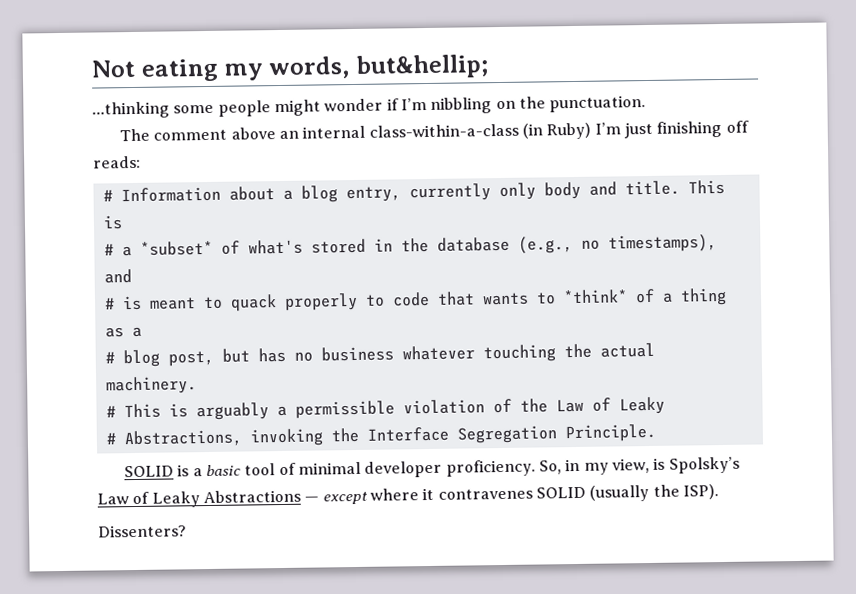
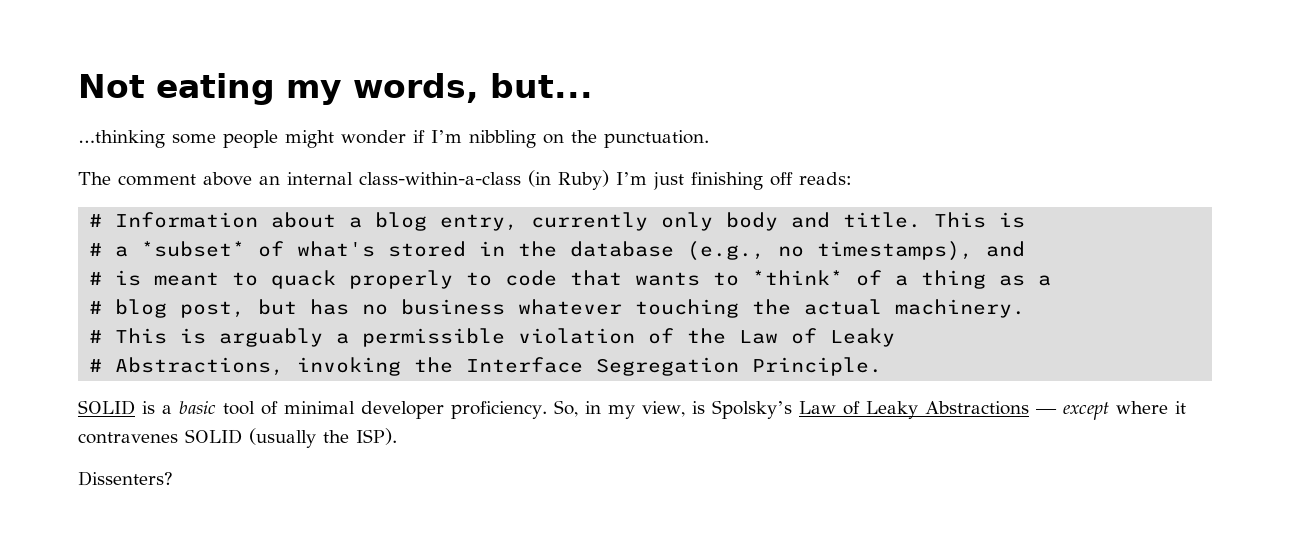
[356,54,490,79] but&hellip; -> [490,73,593,98] but...

